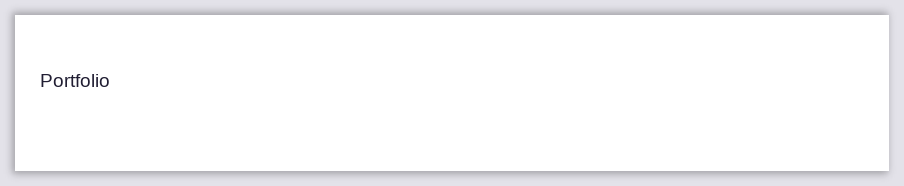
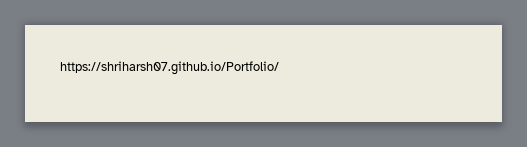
[40,74,110,87] Portfolio -> [60,61,279,75] https://shriharsh07.github.io/Portfolio/

